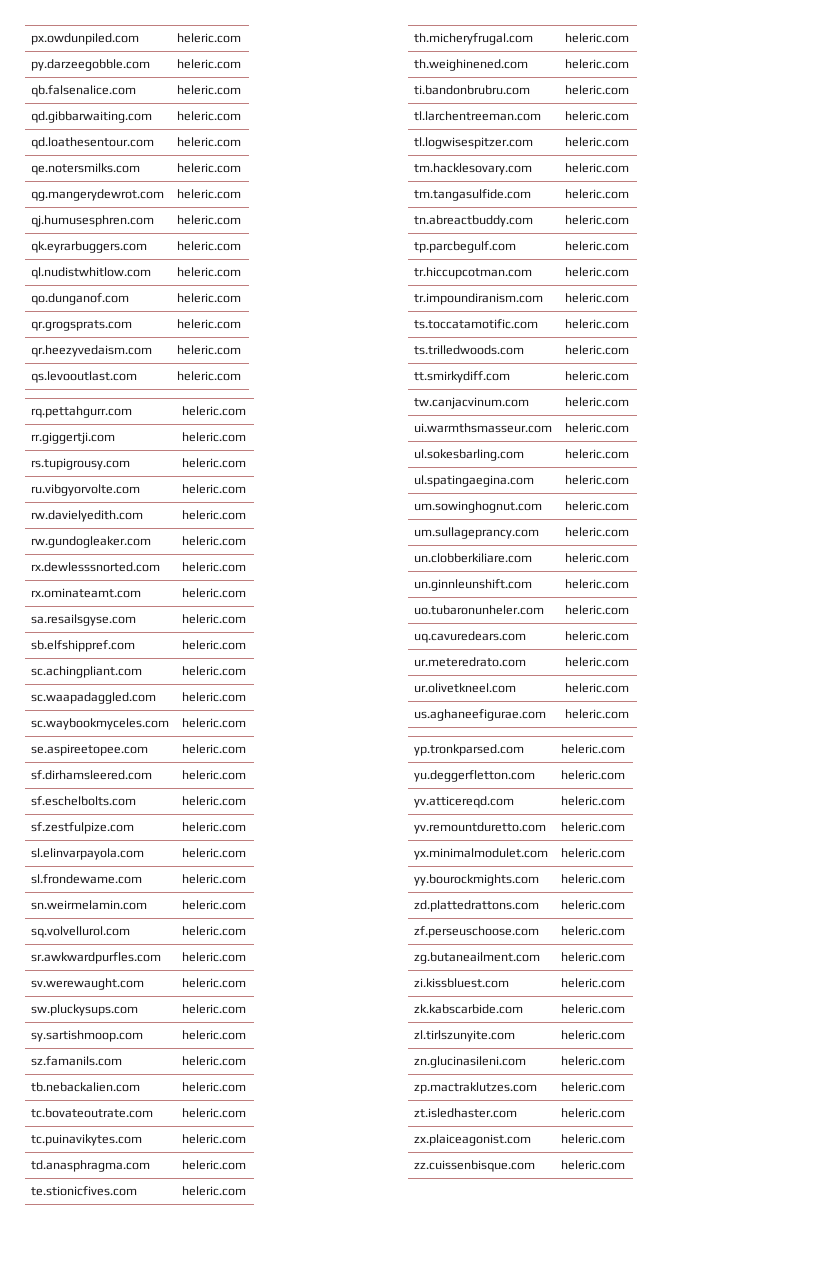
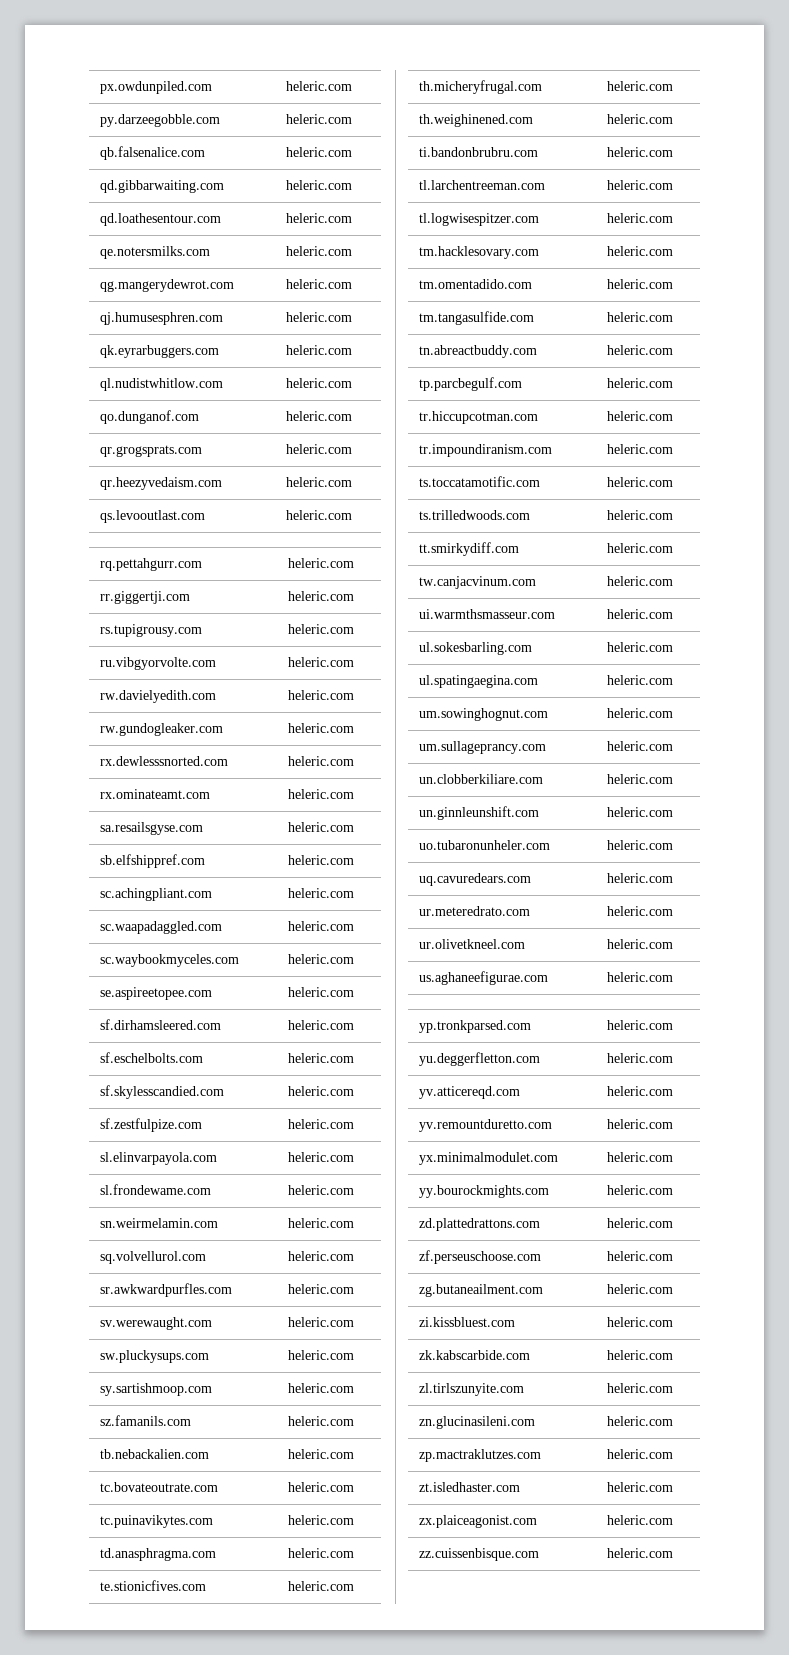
(247, 801) none -> [99,1085,224,1099] [287,1086,354,1096] // sf.skylesscandied.com | heleric.com
(630, 168) none -> [418,279,532,289] [606,279,673,289] // tm.omentadido.com | heleric.com

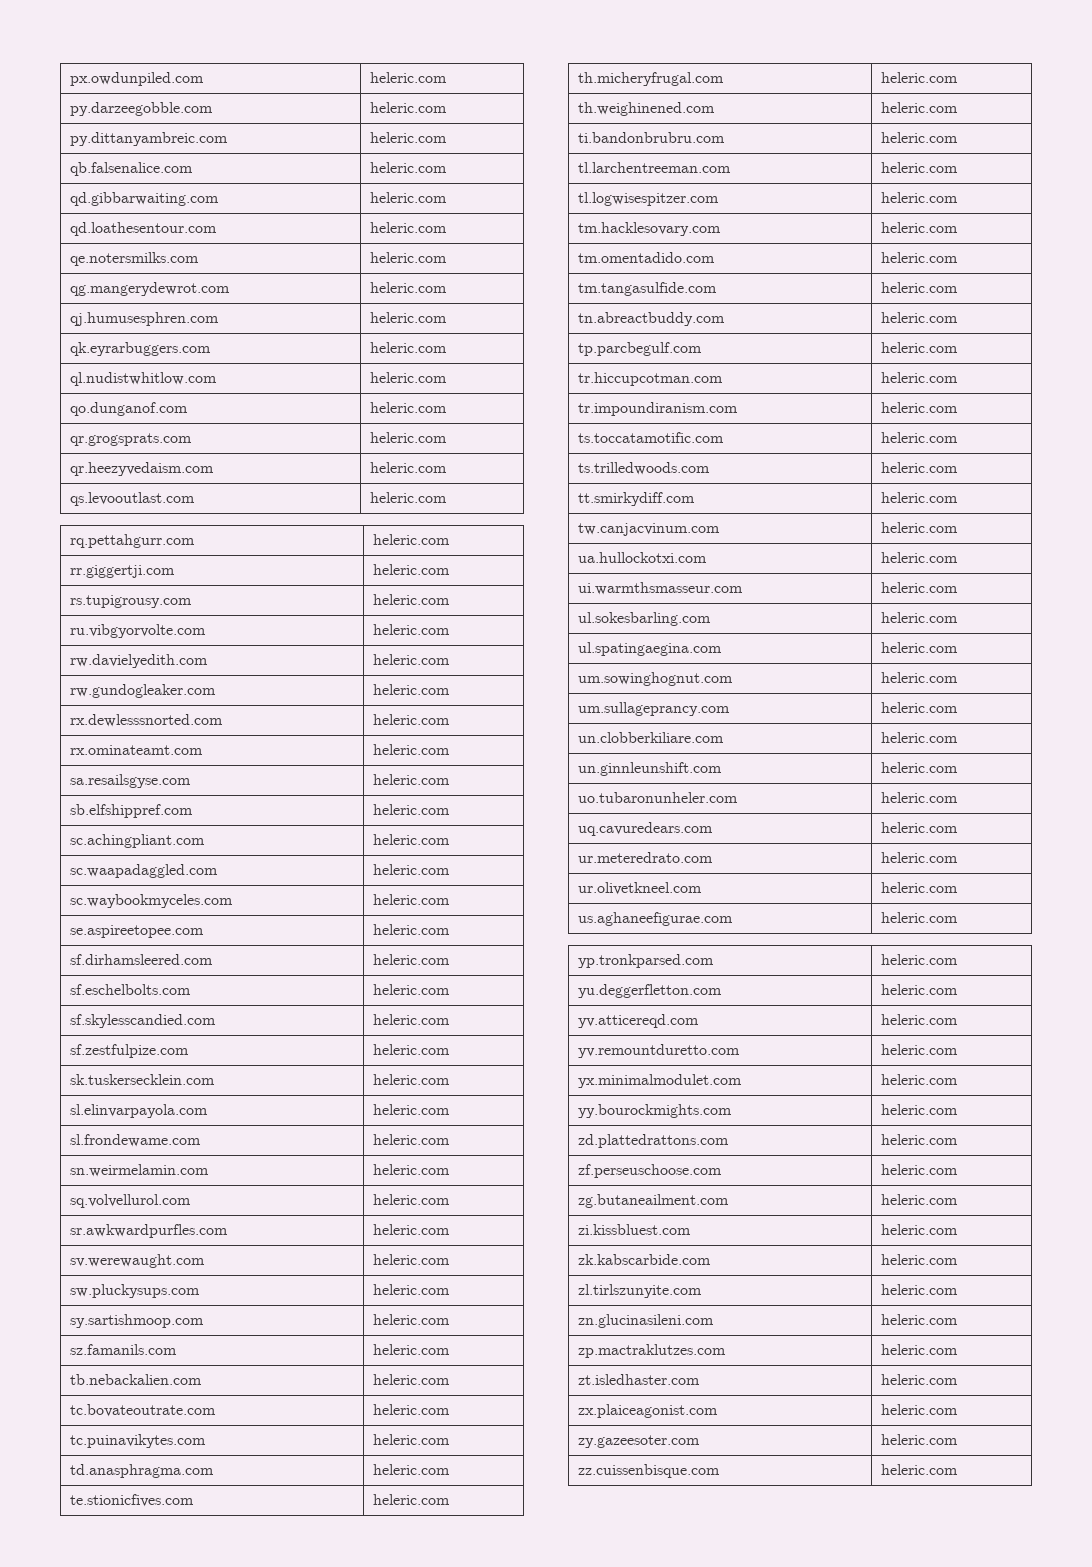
(352, 119) none -> [70,132,229,146] [370,132,448,143] // py.dittanyambreic.com | heleric.com
(354, 1124) none -> [70,1074,216,1085] [373,1074,451,1085] // sk.tuskersecklein.com | heleric.com
(673, 581) none -> [578,552,708,563] [881,552,959,563] // ua.hullockotxi.com | heleric.com
(673, 1520) none -> [578,1435,701,1448] [881,1434,959,1445] // zy.gazeesoter.com | heleric.com

